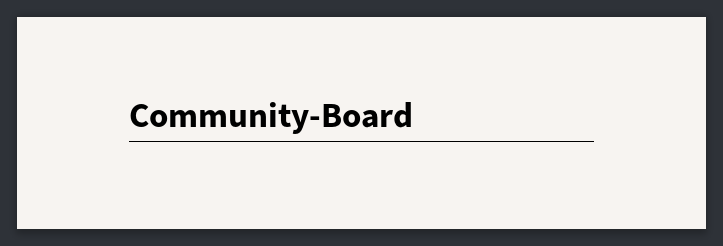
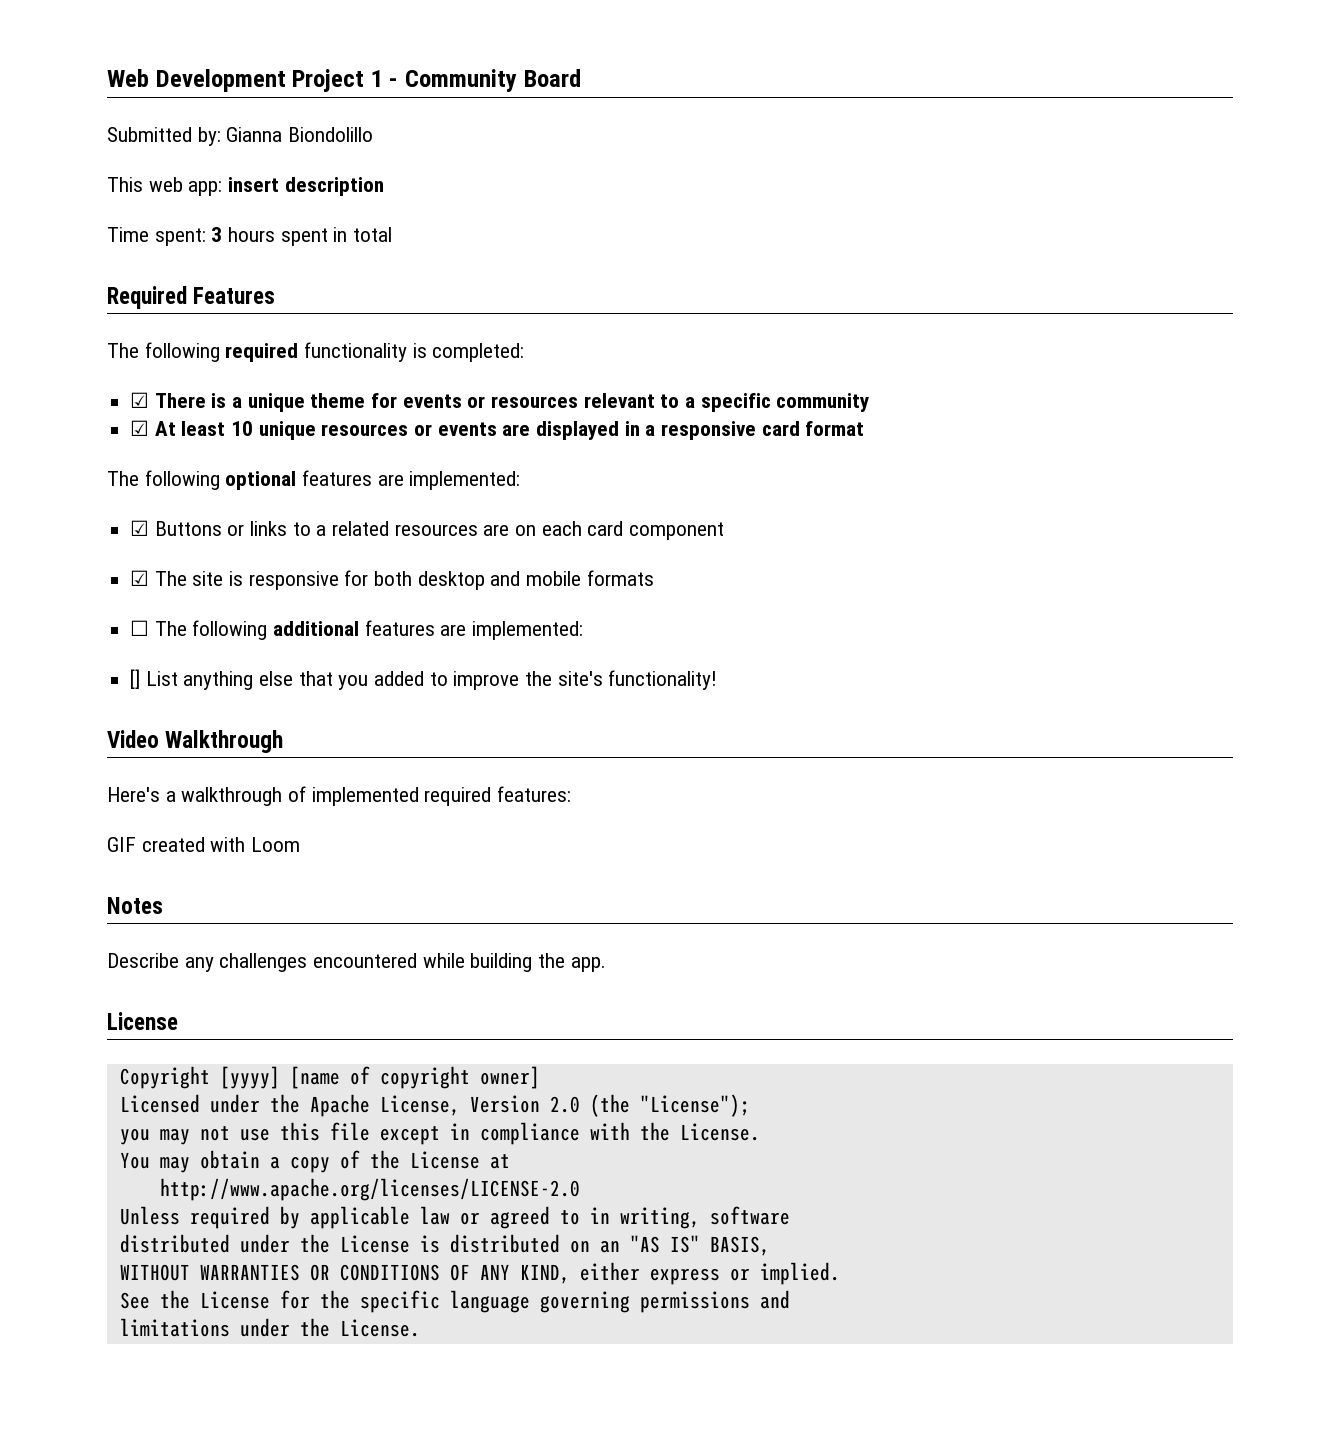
[129,102,413,134] Community-Board -> [107,69,581,92] [107,127,374,146] [107,177,384,196] [107,227,393,246] [107,286,276,309] [107,342,525,362] [130,392,870,412] [130,420,865,440] [107,470,521,490] [130,520,725,540] [130,570,654,590] [130,620,584,640] [130,669,718,690] [107,730,284,753] [107,786,572,806] [107,837,301,852] [107,897,163,914] [107,953,606,972] [107,1012,178,1030] [119,1066,540,1089] [119,1094,750,1117] [119,1122,760,1145] [119,1150,510,1173] [159,1178,580,1201] [119,1206,790,1229] [119,1234,770,1256] [119,1262,840,1285] [119,1290,790,1313] [119,1318,420,1337] Web Development Project 1 - Community Board // Submitted by: Gianna Biondolillo // This web app: insert description // Time spent: 3 hours spent in total // Required Features // The following required functionality is completed: // ☑ There is a unique theme for events or resources relevant to a specific community // ☑ At least 10 unique resources or events are displayed in a responsive card format // The following optional features are implemented: // ☑ Buttons or links to a related resources are on each card component // ☑ The site is responsive for both desktop and mobile formats // ☐ The following additional features are implemented: // [] List anything else that you added to improve the site's functionality! // Video Walkthrough // Here's a walkthrough of implemented required features: // GIF created with Loom // Notes // Describe any challenges encountered while building the app. // License // Copyright [yyyy] [name of copyright owner] // Licensed under the Apache License, Version 2.0 (the "License"); // you may not use this file except in compliance with the License. // You may obtain a copy of the License at // http://www.apache.org/licenses/LICENSE-2.0 // Unless required by applicable law or agreed to in writing, software // distributed under the License is distributed on an "AS IS" BASIS, // WITHOUT WARRANTIES OR CONDITIONS OF ANY KIND, either express or implied. // See the License for the specific language governing permissions and // limitations under the License.

